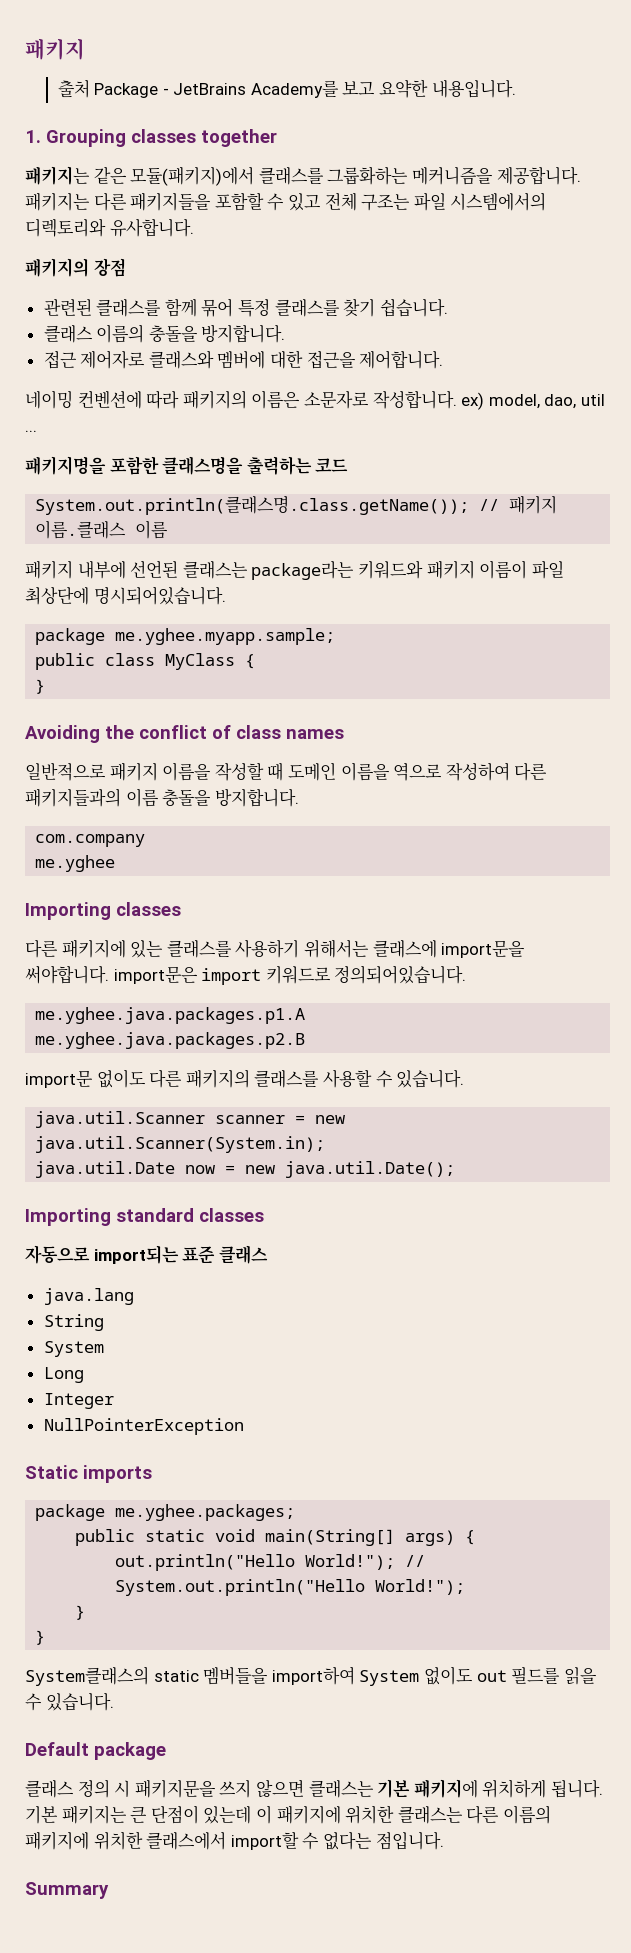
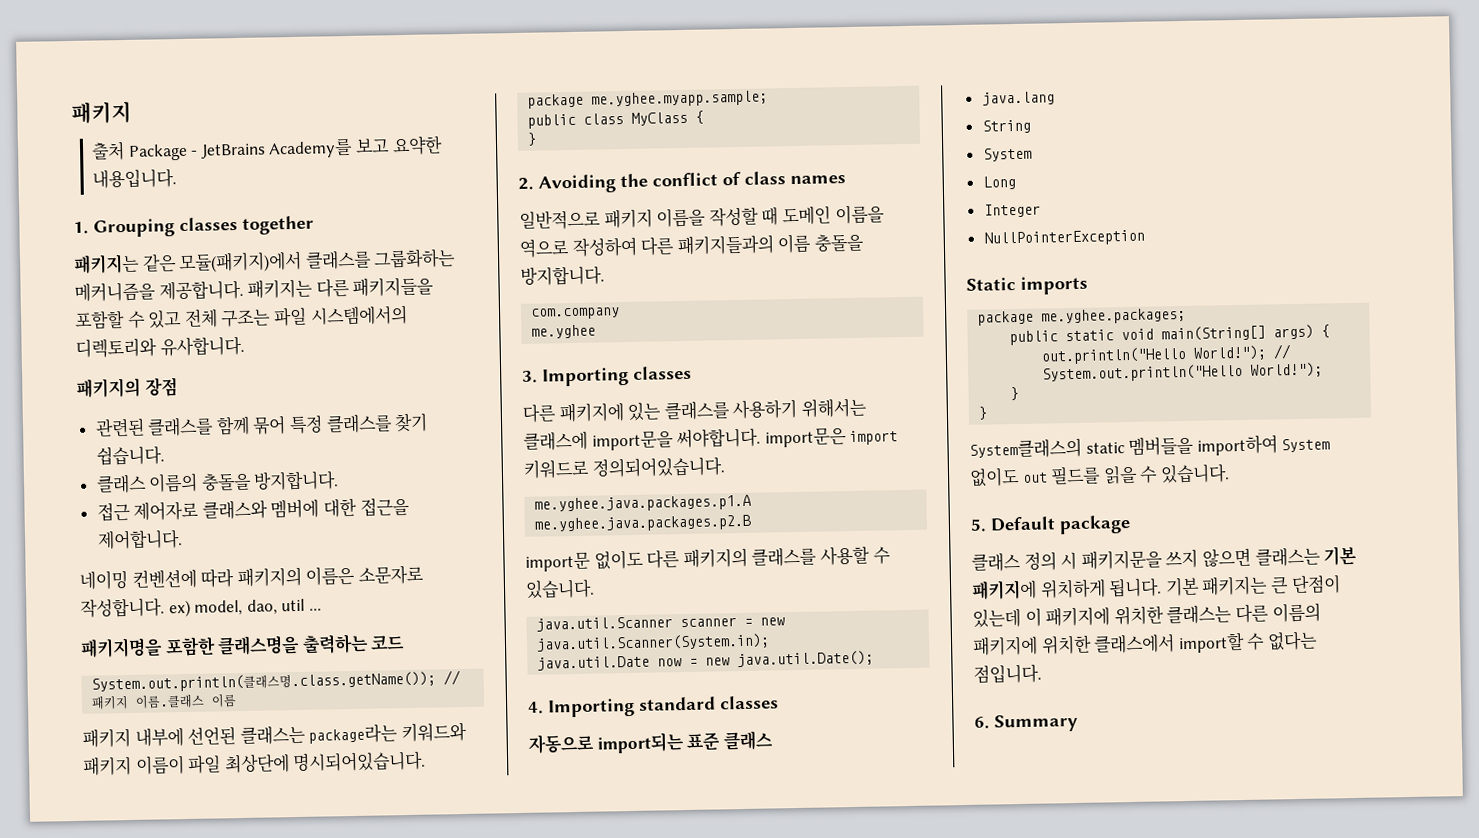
(46, 686) none -> [518,177,534,190] 2.
(116, 863) none -> [522,370,538,383] 3.
(456, 1169) none -> [528,701,544,714] 4.
(114, 1702) none -> [970,518,987,532] 5.
(444, 1841) none -> [974,716,990,729] 6.

